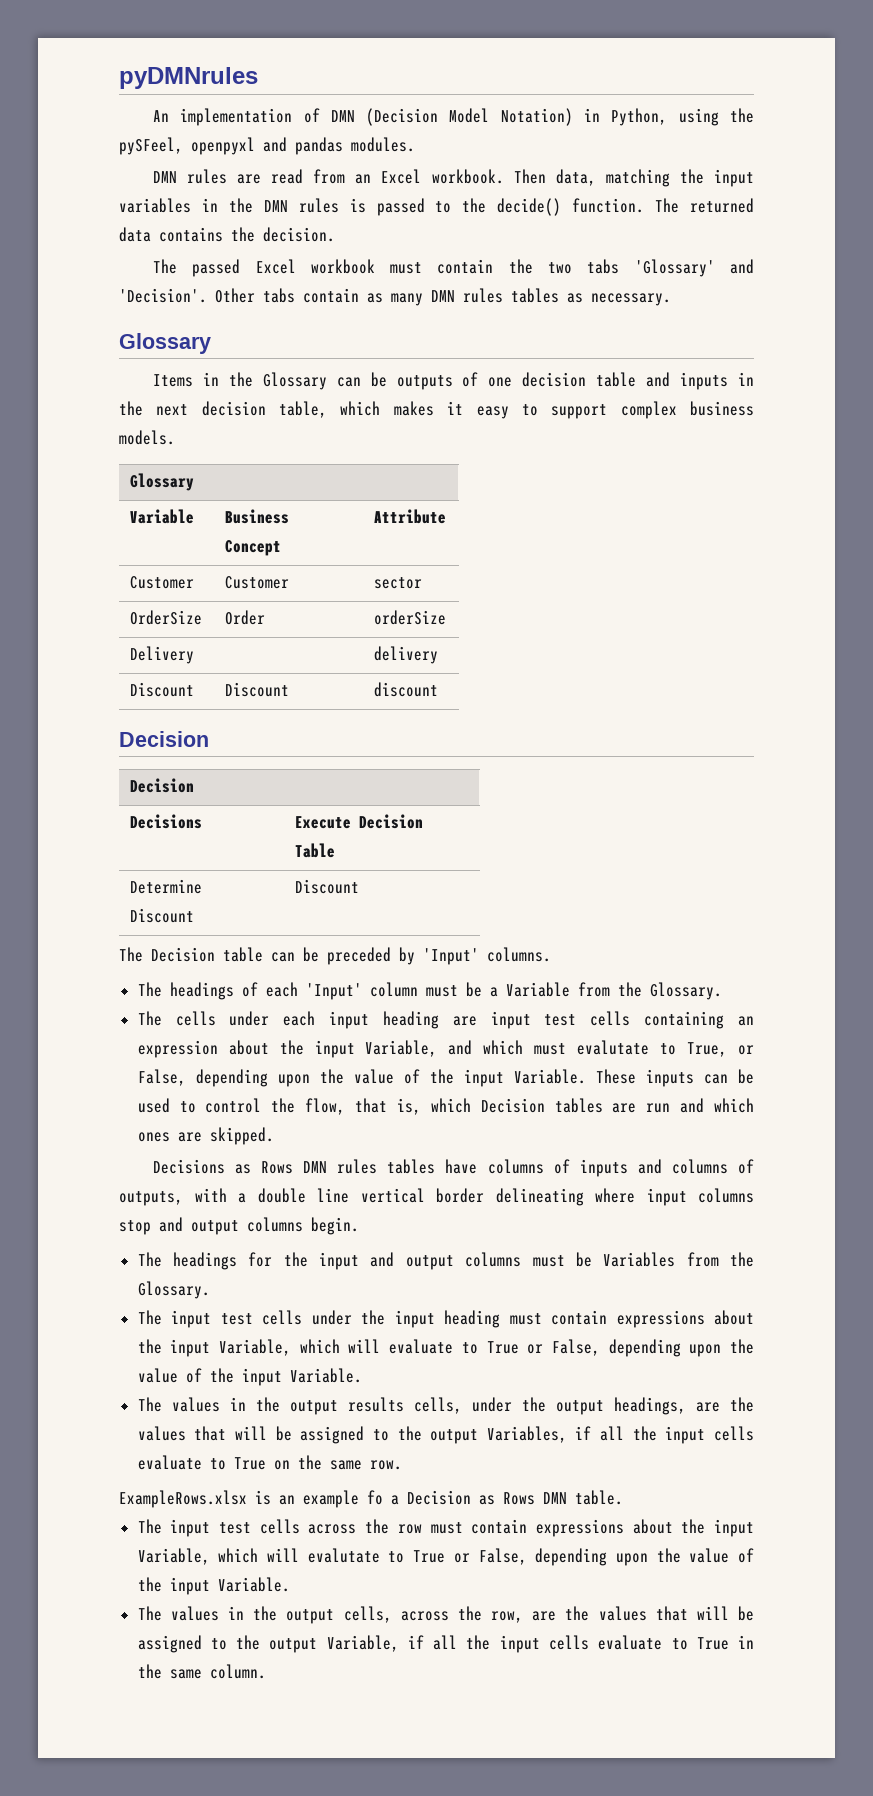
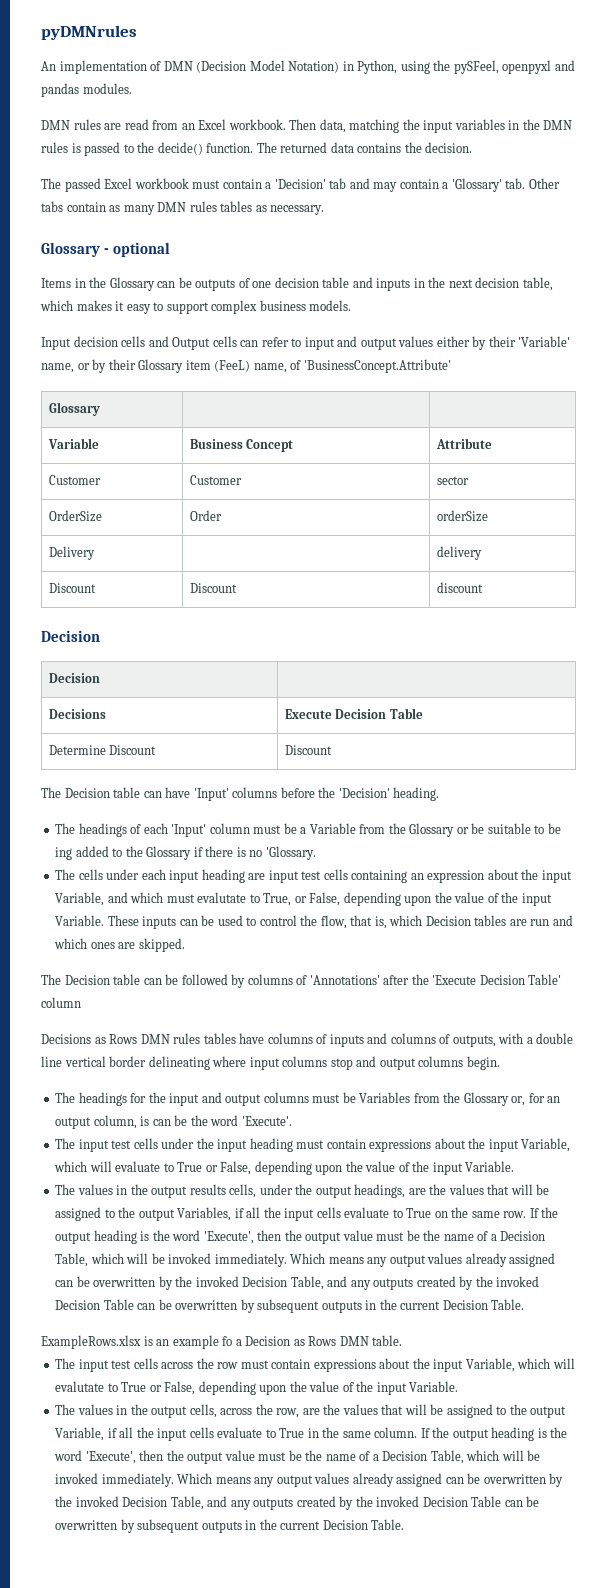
[508,259,754,277] [119,288,207,303] the two tabs 'Glossary' and 'Decision'. -> [265,178,526,192] a 'Decision' tab and may contain a 'Glossary' tab.
(211, 343) none -> [104,242,171,257] - optional
(175, 437) none -> [41,336,571,350] [41,359,451,373] // Input decision cells and Output cells can refer to input and output values either by their 'Variable' name, or by their Glossary item (FeeL) name, of 'BusinessConcept.Attribute'
[303,947,551,965] be preceded by 'Input' columns. -> [165,787,440,801] have 'Input' columns before the 'Decision' heading.
[649,982,722,1000] Glossary. -> [409,823,561,837] [55,846,316,860] Glossary or be suitable to be ing added to the Glossary if there is no 'Glossary.
(274, 1136) none -> [41,974,562,988] [41,997,81,1008] // The Decision table can be followed by columns of 'Annotations' after the 'Execute Decision Table' column
[137,1281,210,1299] Glossary. -> [463,1092,561,1106] [55,1115,292,1129] Glossary or, for an output column, is can be the word 'Execute'.
(402, 1465) none -> [529,1207,559,1218] [55,1230,546,1244] [55,1253,556,1267] [55,1276,540,1290] [55,1299,525,1313] If the output heading is the word 'Execute', then the output value must be the name of a Decision Table, which will be invoked immediately. Which means any output values already assigned can be overwritten by the invoked Decision Table, and any outputs created by the invoked Decision Table can be overwritten by subsequent outputs in the current Decision Table.
(266, 1671) none -> [420,1427,568,1441] [54,1450,541,1464] [55,1473,564,1487] [55,1496,540,1510] [55,1519,405,1533] If the output heading is the word 'Execute', then the output value must be the name of a Decision Table, which will be invoked immediately. Which means any output values already assigned can be overwritten by the invoked Decision Table, and any outputs created by the invoked Decision Table can be overwritten by subsequent outputs in the current Decision Table.

